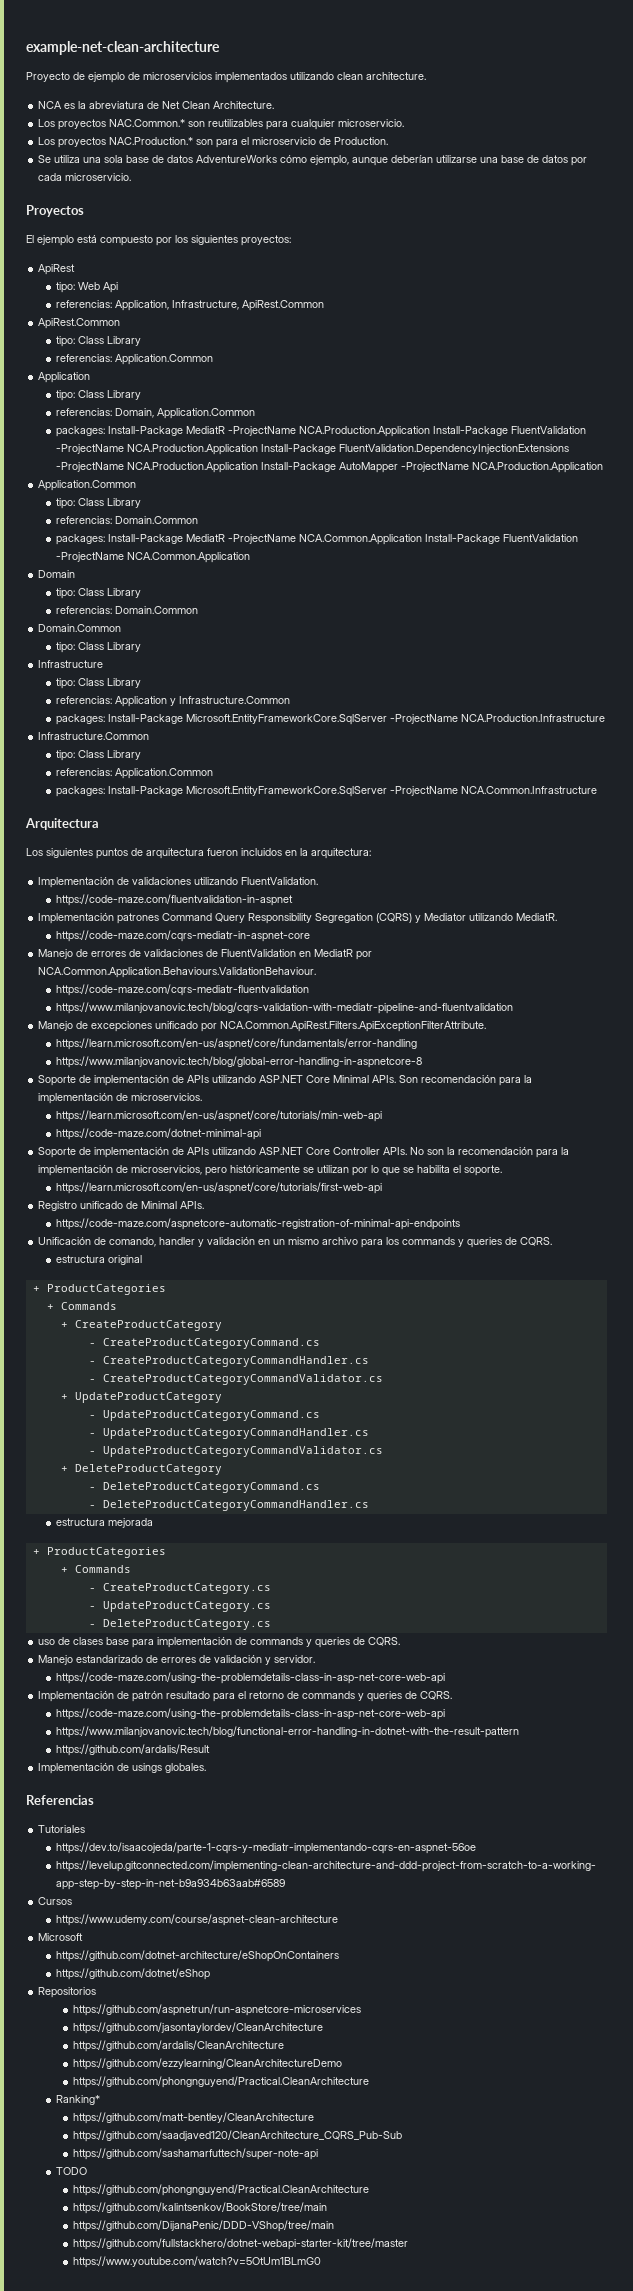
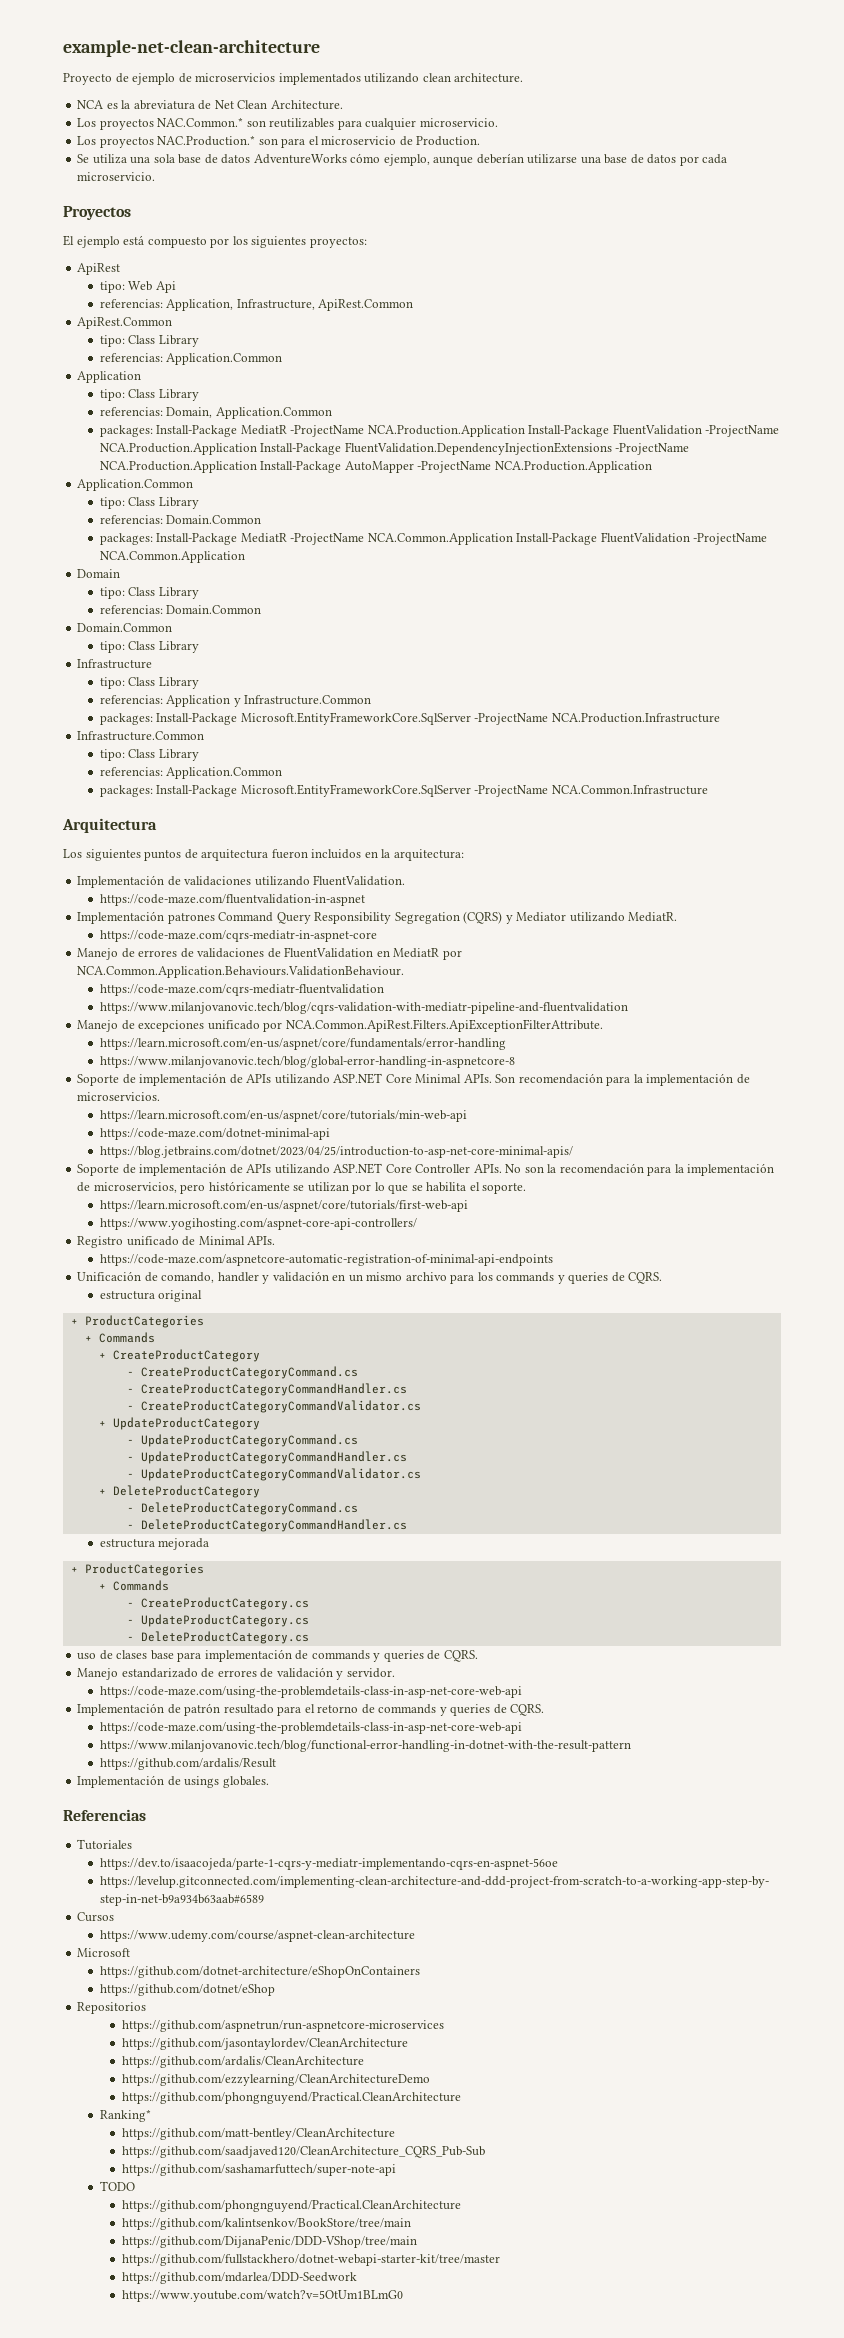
(261, 1134) none -> [99,1146,573,1158] // https://blog.jetbrains.com/dotnet/2023/04/25/introduction-to-asp-net-core-minimal-apis/
(382, 1188) none -> [99,1218,417,1230] // https://www.yogihosting.com/aspnet-core-api-controllers/
(409, 2244) none -> [122,2272,358,2284] // https://github.com/mdarlea/DDD-Seedwork

